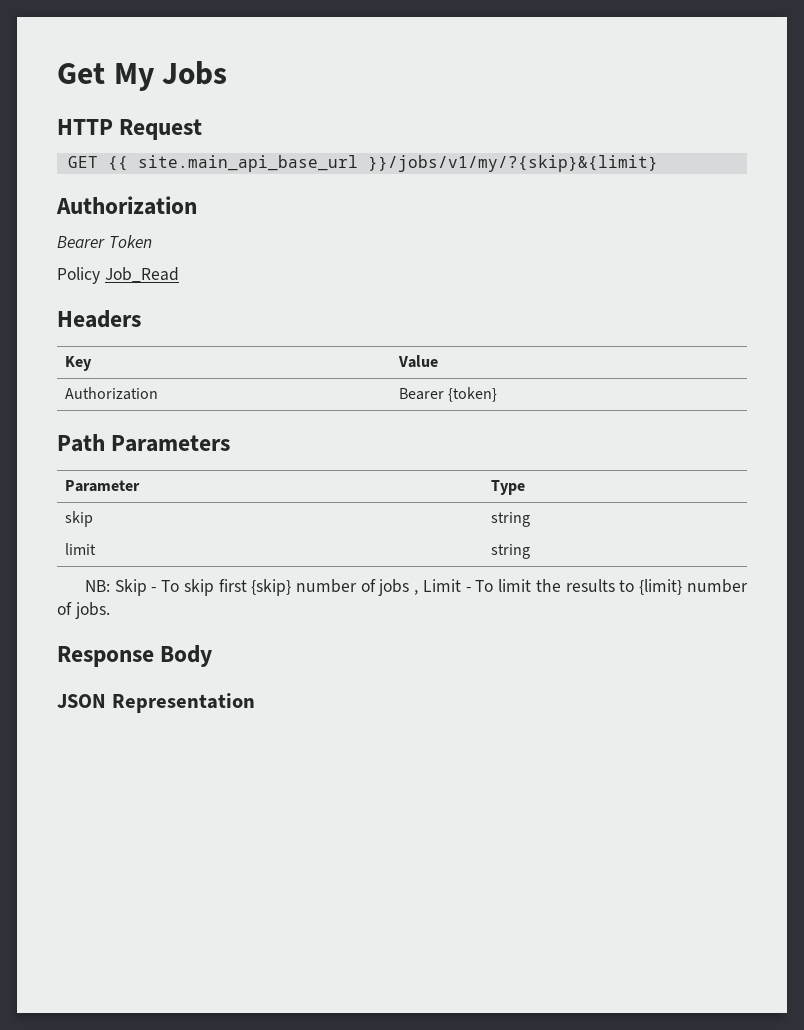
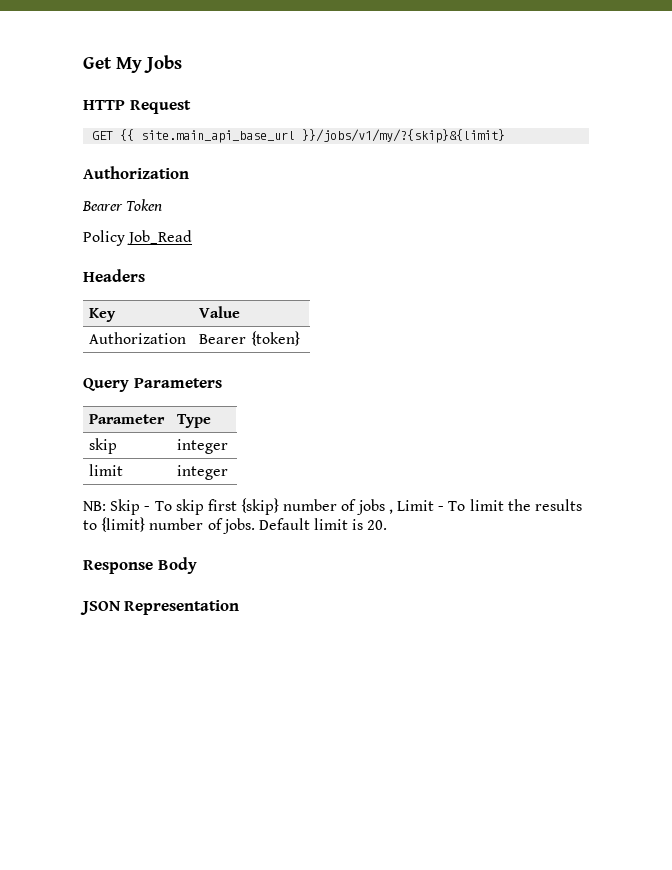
[57,434,105,452] Path -> [83,378,129,392] Query
[491,512,531,527] string -> [177,439,229,454] integer
[491,544,531,559] string -> [177,465,229,480] integer
(110, 610) none -> [258,518,388,530] Default limit is 20.

